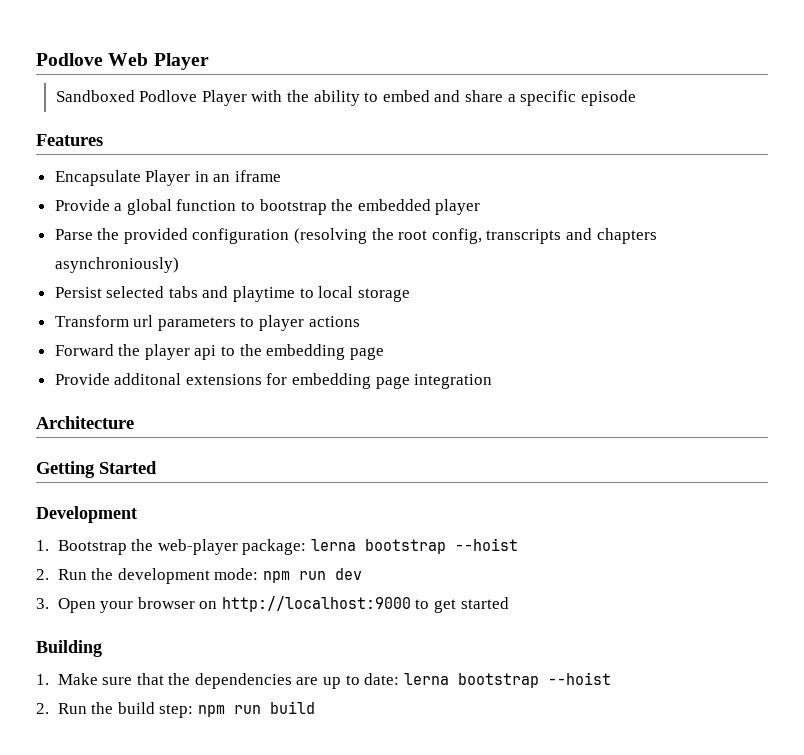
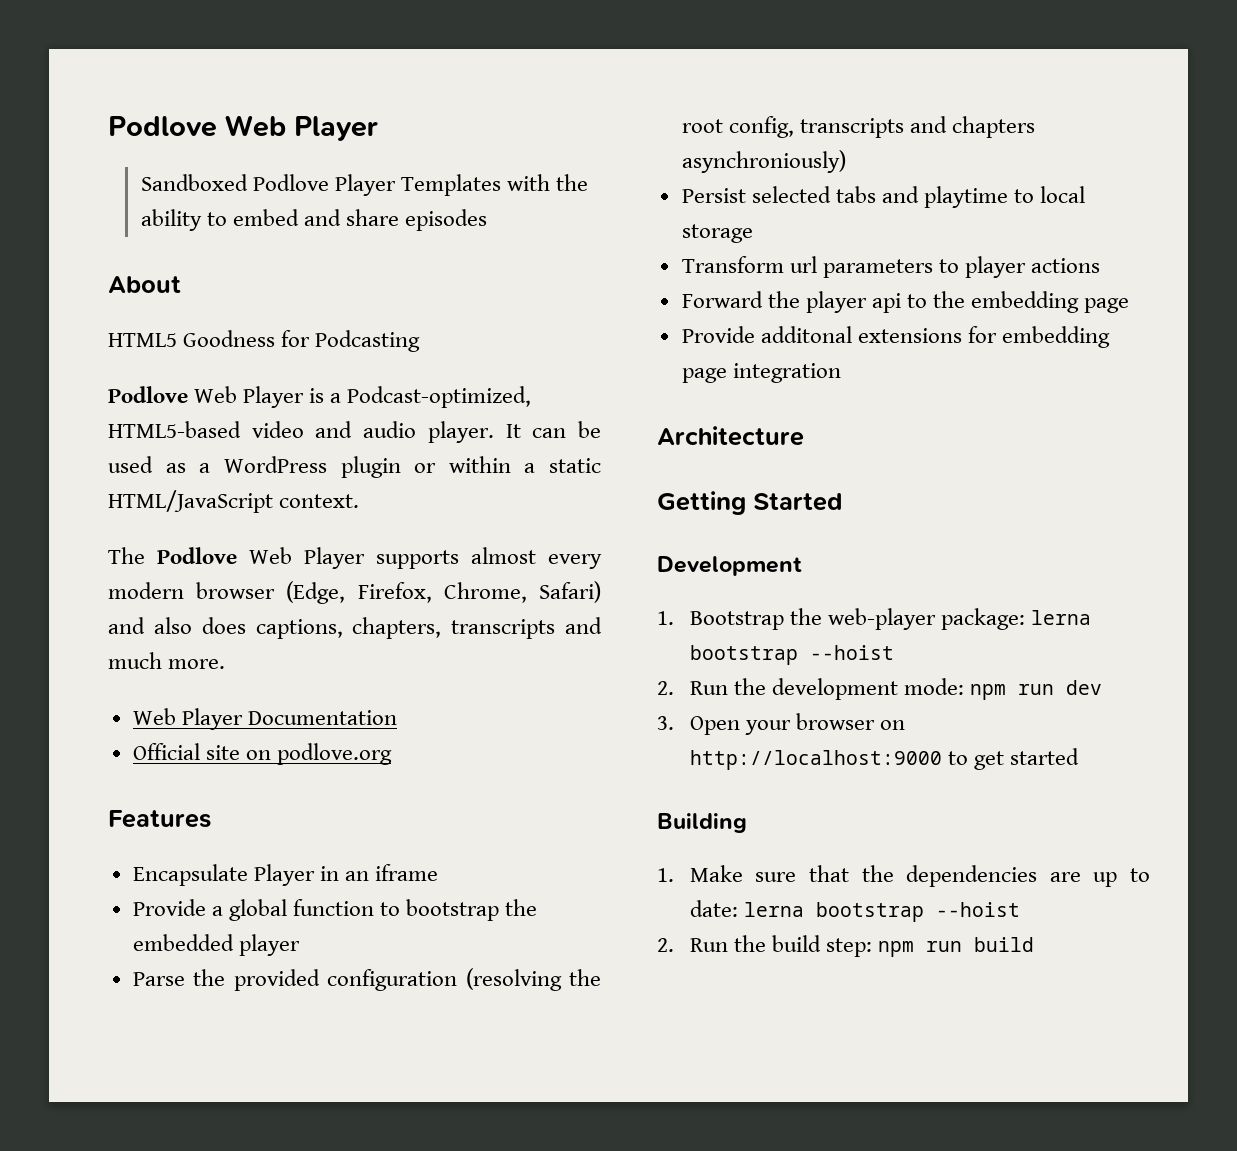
(247, 98) none -> [400,174,501,196] Templates
[507,90,636,106] a specific episode -> [405,209,488,231] [108,276,181,293] [108,330,421,352] [108,386,532,408] [108,421,601,443] [108,456,601,478] [108,490,360,513] [108,547,602,569] [108,581,601,604] [108,617,602,639] [108,652,226,669] [132,708,397,730] [132,743,392,765] episodes // About // HTML5 Goodness for Podcasting // Podlove Web Player is a Podcast-optimized, HTML5-based video and audio player. It can be used as a WordPress plugin or within a static HTML/JavaScript context. // The Podlove Web Player supports almost every modern browser (Edge, Firefox, Chrome, Safari) and also does captions, chapters, transcripts and much more. // Web Player Documentation // Official site on podlove.org

